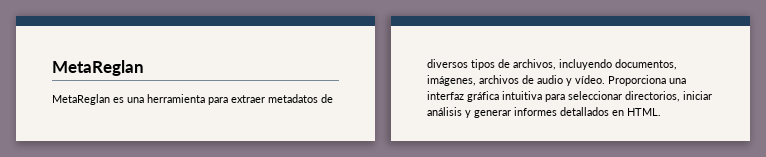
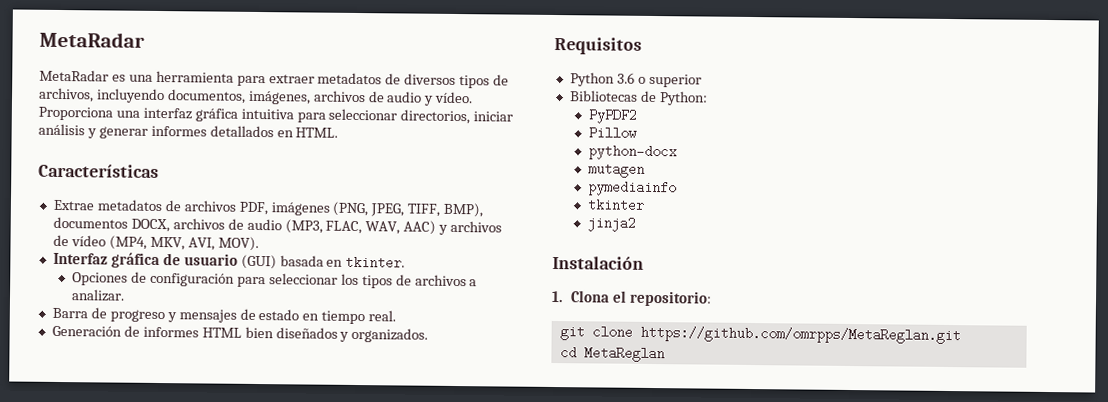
[52,60,144,76] [52,94,110,105] MetaReglan // MetaReglan -> [39,31,145,48] [39,69,109,82] MetaRadar // MetaRadar
(661, 112) none -> [38,163,159,178] [52,199,484,218] [52,216,503,235] [52,234,259,252] [52,252,406,270] [72,271,478,289] [71,289,126,302] [51,307,397,325] [51,325,429,343] [554,36,642,55] [569,72,702,88] [569,90,708,106] [588,108,638,124] [588,126,638,140] [588,144,678,161] [588,162,646,178] [588,180,678,197] [587,198,646,212] [587,216,637,232] [552,255,644,270] [551,290,713,307] [559,325,961,345] [559,346,665,363] // Características // Extrae metadatos de archivos PDF, imágenes (PNG, JPEG, TIFF, BMP), documentos DOCX, archivos de audio (MP3, FLAC, WAV, AAC) y archivos de vídeo (MP4, MKV, AVI, MOV). // Interfaz gráfica de usuario (GUI) basada en tkinter. // Opciones de configuración para seleccionar los tipos de archivos a analizar. // Barra de progreso y mensajes de estado en tiempo real. // Generación de informes HTML bien diseñados y organizados. // Requisitos // Python 3.6 o superior // Bibliotecas de Python: // PyPDF2 // Pillow // python-docx // mutagen // pymediainfo // tkinter // jinja2 // Instalación // 1. Clona el repositorio: // git clone https://github.com/omrpps/MetaReglan.git // cd MetaReglan

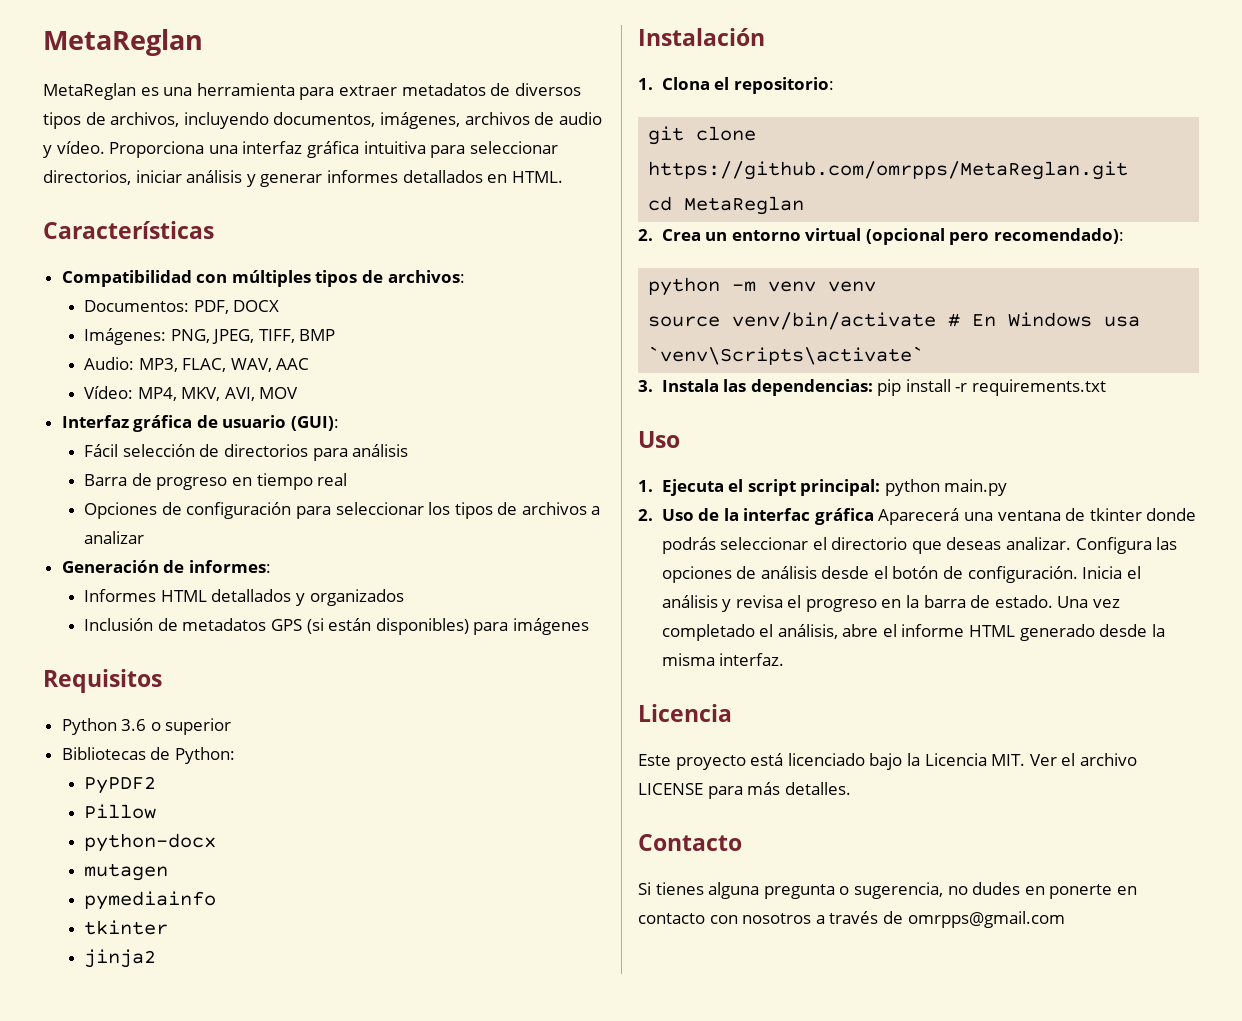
[39,31,145,48] [39,69,109,82] MetaRadar // MetaRadar -> [43,29,203,56] [43,83,136,100] MetaReglan // MetaReglan
[52,199,484,218] [52,216,503,235] [52,234,147,250] Extrae metadatos de archivos PDF, imágenes (PNG, JPEG, TIFF, BMP), documentos DOCX, archivos de audio (MP3, FLAC, WAV, AAC) y archivos de vídeo (MP4, -> [61,270,465,287] [84,300,280,314] [84,328,336,345] [84,357,310,372] [84,386,177,401] Compatibilidad con múltiples tipos de archivos: // Documentos: PDF, DOCX // Imágenes: PNG, JPEG, TIFF, BMP // Audio: MP3, FLAC, WAV, AAC // Vídeo: MP4,
[217,236,259,252] MOV). -> [259,387,299,399] MOV
[240,254,406,270] (GUI) basada en tkinter. -> [291,416,340,431] [84,444,409,461] [84,473,348,490] (GUI): // Fácil selección de directorios para análisis // Barra de progreso en tiempo real
[71,289,126,302] [51,307,397,325] [51,325,429,343] analizar. // Barra de progreso y mensajes de estado en tiempo real. // Generación de informes HTML bien diseñados y organizados. -> [84,531,145,544] [61,560,271,573] [84,589,404,606] [84,618,589,635] analizar // Generación de informes: // Informes HTML detallados y organizados // Inclusión de metadatos GPS (si están disponibles) para imágenes
(665, 354) none -> [638,228,1125,245] [648,277,877,296] [648,312,1141,330] [648,346,925,365] [638,379,1107,396] [638,431,680,448] [638,479,1008,496] [638,508,1197,525] [661,537,1178,554] [661,566,1141,583] [661,595,1120,612] [661,624,1165,641] [661,653,785,666] [638,704,732,722] [638,753,1137,770] [638,782,851,799] [638,834,742,851] [638,882,1137,899] [638,911,1065,928] // 2. Crea un entorno virtual (opcional pero recomendado): // python -m venv venv // source venv/bin/activate # En Windows usa `venv\Scripts\activate` // 3. Instala las dependencias: pip install -r requirements.txt // Uso // 1. Ejecuta el script principal: python main.py // 2. Uso de la interfac gráfica Aparecerá una ventana de tkinter donde podrás seleccionar el directorio que deseas analizar. Configura las opciones de análisis desde el botón de configuración. Inicia el análisis y revisa el progreso en la barra de estado. Una vez completado el análisis, abre el informe HTML generado desde la misma interfaz. // Licencia // Este proyecto está licenciado bajo la Licencia MIT. Ver el archivo LICENSE para más detalles. // Contacto // Si tienes alguna pregunta o sugerencia, no dudes en ponerte en contacto con nosotros a través de omrpps@gmail.com

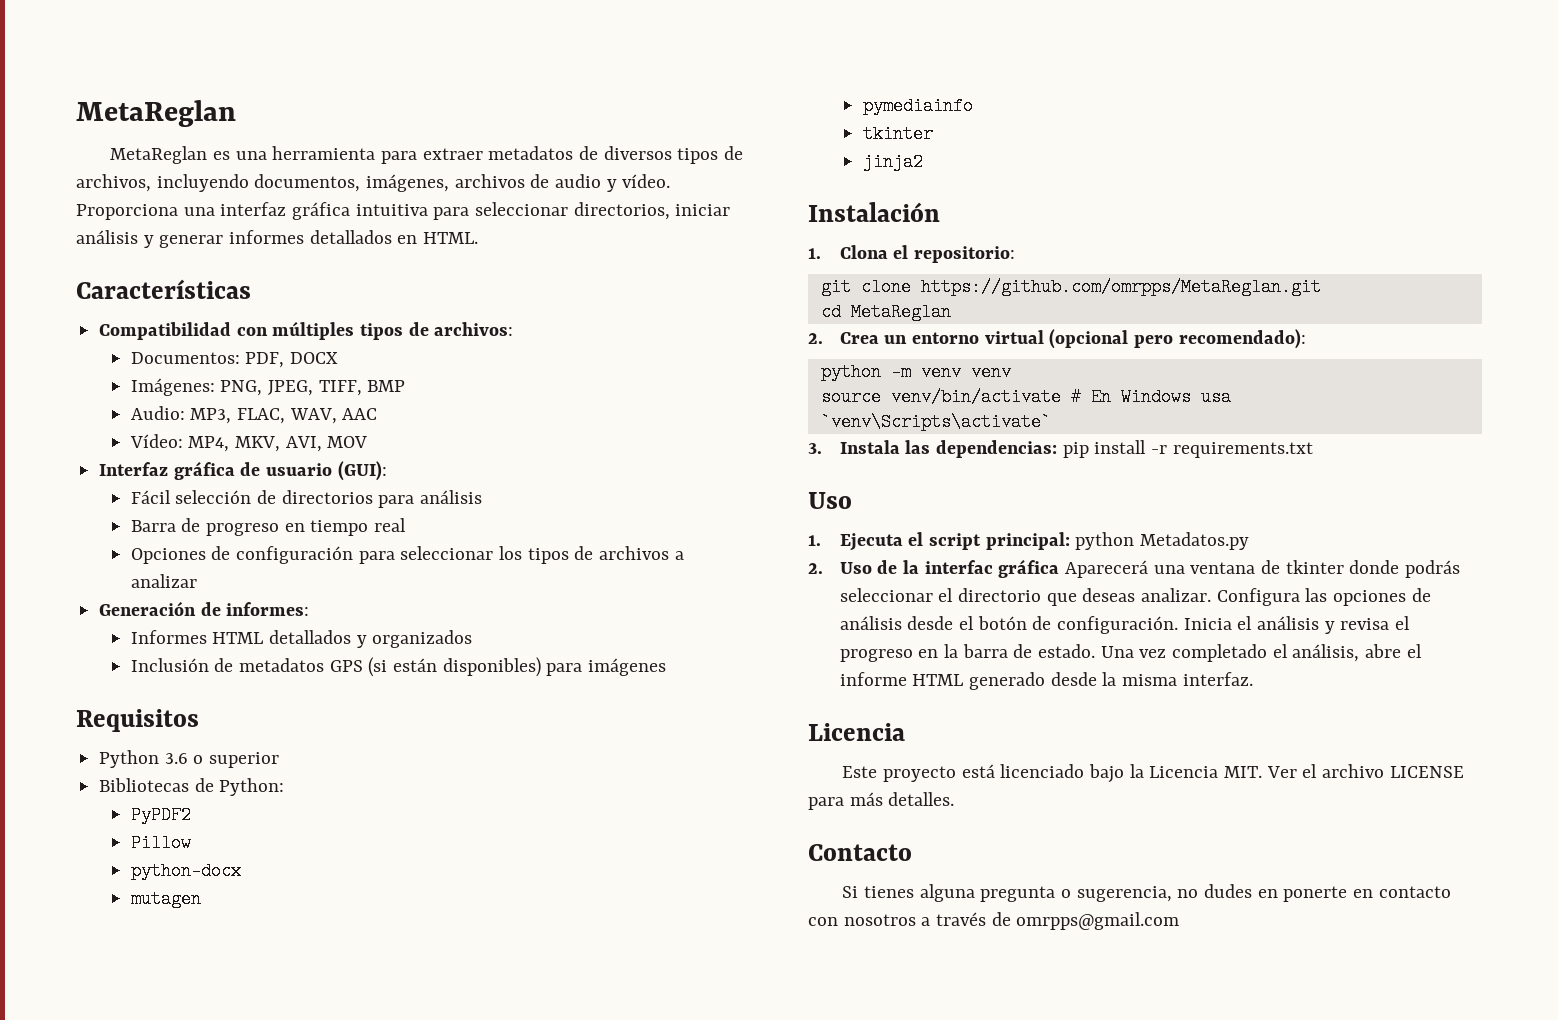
[944,479,1008,496] main.py -> [1139,532,1249,550] Metadatos.py

